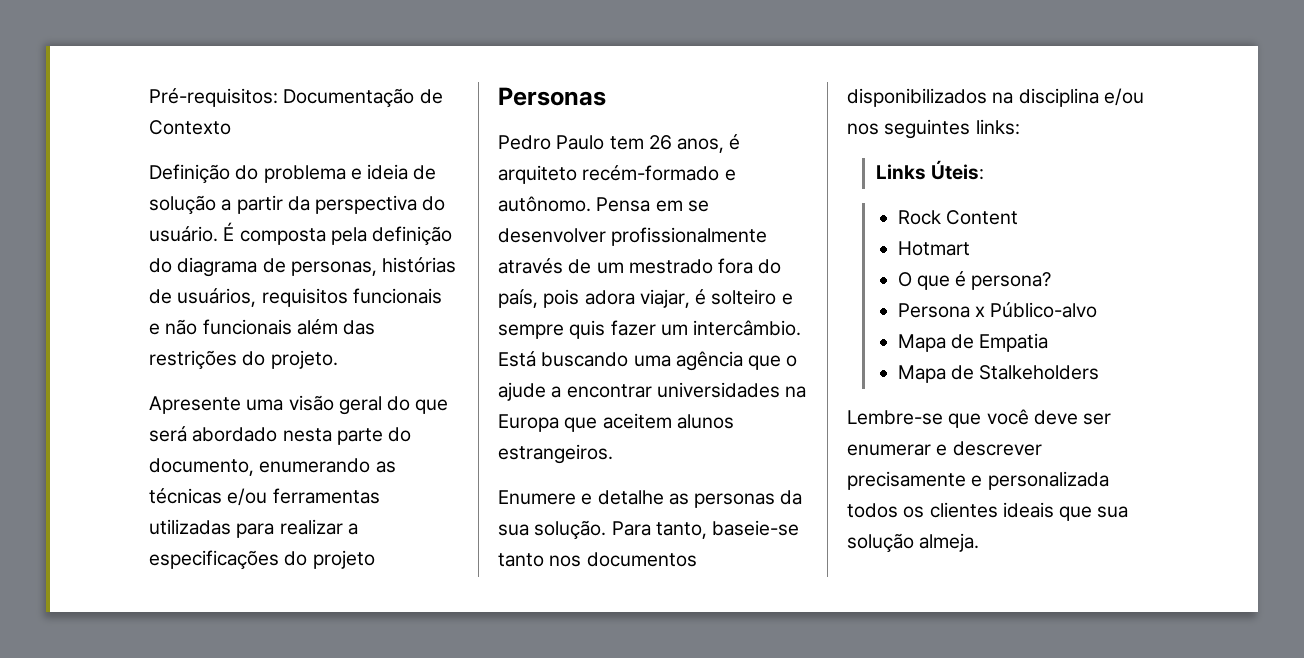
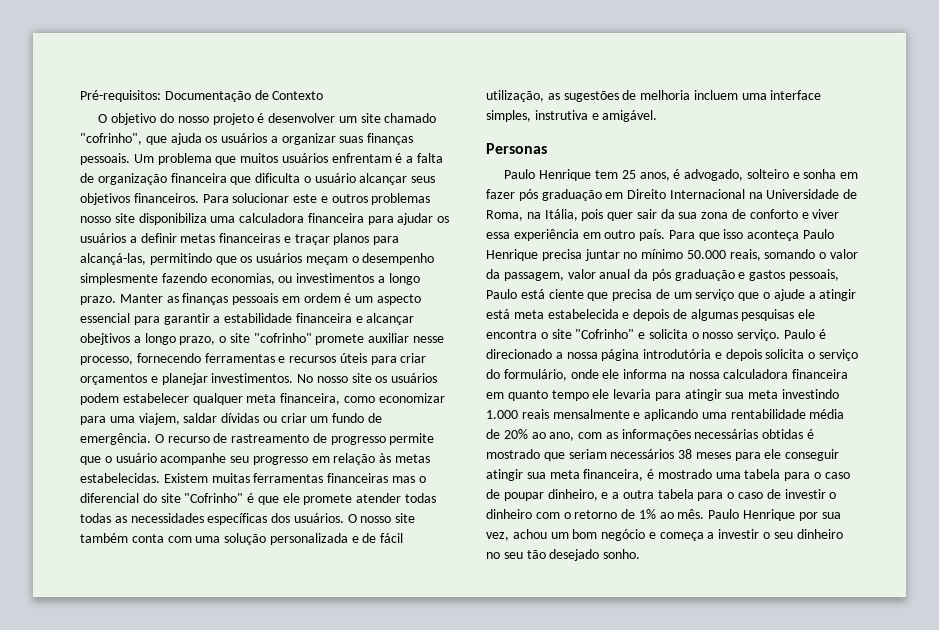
[149,164,437,184] [149,195,446,215] [149,222,453,246] [149,257,457,277] [149,288,442,307] [149,319,376,335] [149,350,338,370] [149,395,449,415] [149,426,412,445] [149,458,396,476] [149,488,380,506] [149,519,358,538] [149,550,375,570] [498,87,606,106] [498,134,741,153] [498,165,736,184] [498,196,709,212] [498,227,768,246] [498,258,782,274] [498,289,793,308] [498,320,802,339] [498,351,798,371] [498,382,807,401] [498,413,734,432] [498,444,613,464] [498,490,803,508] [498,520,800,540] [498,552,697,567] [847,88,1144,107] [847,119,1020,139] [876,160,985,180] [897,210,1018,225] [897,241,970,256] [897,271,1052,290] [897,302,1098,318] [897,333,1049,352] [897,365,1100,383] [847,409,1112,428] [847,441,1042,456] [847,471,1109,490] [847,502,1129,521] [847,533,980,553] Definição do problema e ideia de solução a partir da perspectiva do usuário. É composta pela definição do diagrama de personas, histórias de usuários, requisitos funcionais e não funcionais além das restrições do projeto. // Apresente uma visão geral do que será abordado nesta parte do documento, enumerando as técnicas e/ou ferramentas utilizadas para realizar a especificações do projeto // Personas // Pedro Paulo tem 26 anos, é arquiteto recém-formado e autônomo. Pensa em se desenvolver profissionalmente através de um mestrado fora do país, pois adora viajar, é solteiro e sempre quis fazer um intercâmbio. Está buscando uma agência que o ajude a encontrar universidades na Europa que aceitem alunos estrangeiros. // Enumere e detalhe as personas da sua solução. Para tanto, baseie-se tanto nos documentos disponibilizados na disciplina e/ou nos seguintes links: // Links Úteis: // Rock Content // Hotmart // O que é persona? // Persona x Público-alvo // Mapa de Empatia // Mapa de Stalkeholders // Lembre-se que você deve ser enumerar e descrever precisamente e personalizada todos os clientes ideais que sua solução almeja. -> [98,113,437,125] [80,133,414,145] [80,153,444,165] [80,173,436,185] [80,193,431,205] [80,213,450,225] [80,233,400,245] [80,253,435,265] [80,273,420,285] [80,293,422,305] [80,313,415,325] [80,333,445,345] [80,353,427,365] [80,373,438,385] [80,393,445,405] [80,413,383,425] [80,433,435,445] [80,453,431,465] [80,473,426,483] [80,493,437,505] [80,513,416,525] [80,533,404,545] [486,90,822,102] [486,110,658,122] [486,143,547,154] [504,169,859,181] [486,189,858,201] [486,209,840,221] [486,229,835,241] [486,249,859,261] [486,269,840,281] [486,289,857,301] [486,309,816,321] [486,329,826,341] [486,349,859,361] [486,369,849,381] [486,389,840,401] [486,409,845,421] [486,429,815,441] [486,449,840,461] [486,469,850,481] [486,489,837,501] [486,509,841,521] [486,529,843,541] [486,549,641,561] O objetivo do nosso projeto é desenvolver um site chamado "cofrinho", que ajuda os usuários a organizar suas finanças pessoais. Um problema que muitos usuários enfrentam é a falta de organização financeira que dificulta o usuário alcançar seus objetivos financeiros. Para solucionar este e outros problemas nosso site disponibiliza uma calculadora financeira para ajudar os usuários a definir metas financeiras e traçar planos para alcançá-las, permitindo que os usuários meçam o desempenho simplesmente fazendo economias, ou investimentos a longo prazo. Manter as finanças pessoais em ordem é um aspecto essencial para garantir a estabilidade financeira e alcançar obejtivos a longo prazo, o site "cofrinho" promete auxiliar nesse processo, fornecendo ferramentas e recursos úteis para criar orçamentos e planejar investimentos. No nosso site os usuários podem estabelecer qualquer meta financeira, como economizar para uma viajem, saldar dívidas ou criar um fundo de emergência. O recurso de rastreamento de progresso permite que o usuário acompanhe seu progresso em relação às metas estabelecidas. Existem muitas ferramentas financeiras mas o diferencial do site "Cofrinho" é que ele promete atender todas todas as necessidades específicas dos usuários. O nosso site também conta com uma solução personalizada e de fácil utilização, as sugestões de melhoria incluem uma interface simples, instrutiva e amigável. // Personas // Paulo Henrique tem 25 anos, é advogado, solteiro e sonha em fazer pós graduação em Direito Internacional na Universidade de Roma, na Itália, pois quer sair da sua zona de conforto e viver essa experiência em outro país. Para que isso aconteça Paulo Henrique precisa juntar no mínimo 50.000 reais, somando o valor da passagem, valor anual da pós graduação e gastos pessoais, Paulo está ciente que precisa de um serviço que o ajude a atingir está meta estabelecida e depois de algumas pesquisas ele encontra o site "Cofrinho" e solicita o nosso serviço. Paulo é direcionado a nossa página introdutória e depois solicita o serviço do formulário, onde ele informa na nossa calculadora financeira em quanto tempo ele levaria para atingir sua meta investindo 1.000 reais mensalmente e aplicando uma rentabilidade média de 20% ao ano, com as informações necessárias obtidas é mostrado que seriam necessários 38 meses para ele conseguir atingir sua meta financeira, é mostrado uma tabela para o caso de poupar dinheiro, e a outra tabela para o caso de investir o dinheiro com o retorno de 1% ao mês. Paulo Henrique por sua vez, achou um bom negócio e começa a investir o seu dinheiro no seu tão desejado sonho.

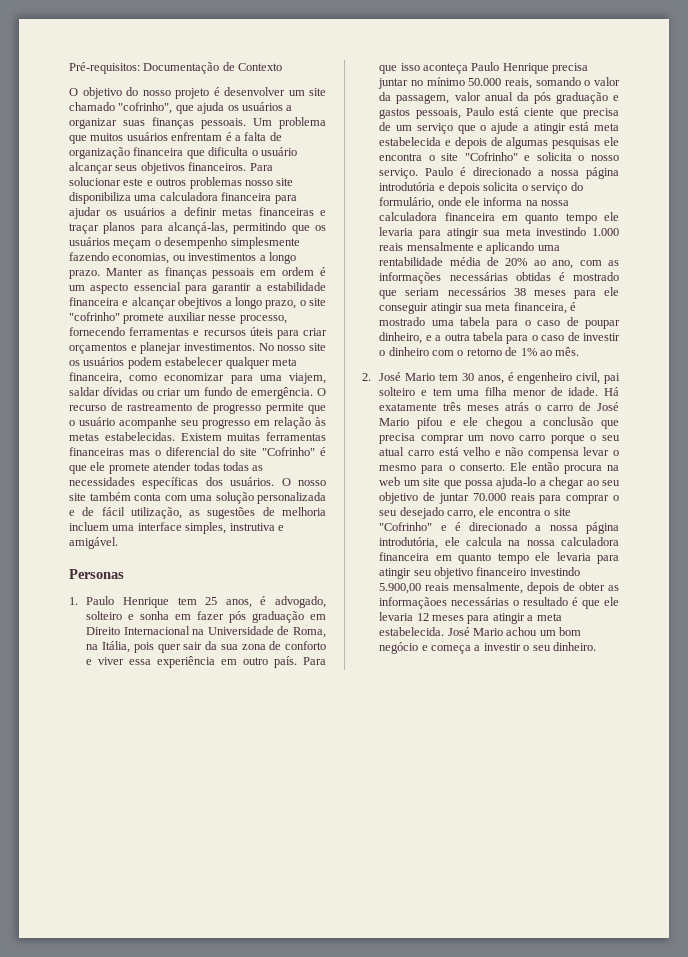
(547, 148) none -> [69,597,78,605] 1.
[708,509,841,521] [486,532,509,541] Paulo Henrique por sua vez, -> [362,372,620,384] [379,387,619,396] [379,402,619,411] [379,417,619,429] [379,433,620,444] [379,447,619,459] [379,462,619,474] [379,477,620,489] [379,492,619,504] [379,507,571,519] [379,522,619,534] [379,537,619,549] [379,552,619,564] [379,567,580,579] [379,582,619,594] [379,597,619,609] [379,612,562,624] [379,627,504,636] // 2. José Mario tem 30 anos, é engenheiro civil, pai solteiro e tem uma filha menor de idade. Há exatamente três meses atrás o carro de José Mario pifou e ele chegou a conclusão que precisa comprar um novo carro porque o seu atual carro está velho e não compensa levar o mesmo para o conserto. Ele então procura na web um site que possa ajuda-lo a chegar ao seu objetivo de juntar 70.000 reais para comprar o seu desejado carro, ele encontra o site "Cofrinho" e é direcionado a nossa página introdutória, ele calcula na nossa calculadora financeira em quanto tempo ele levaria para atingir seu objetivo financeiro investindo 5.900,00 reais mensalmente, depois de obter as informaçãoes necessárias o resultado é que ele levaria 12 meses para atingir a meta estabelecida. José Mario
[796,529,843,539] [486,549,641,561] dinheiro no seu tão desejado sonho. -> [552,642,596,651] dinheiro.

